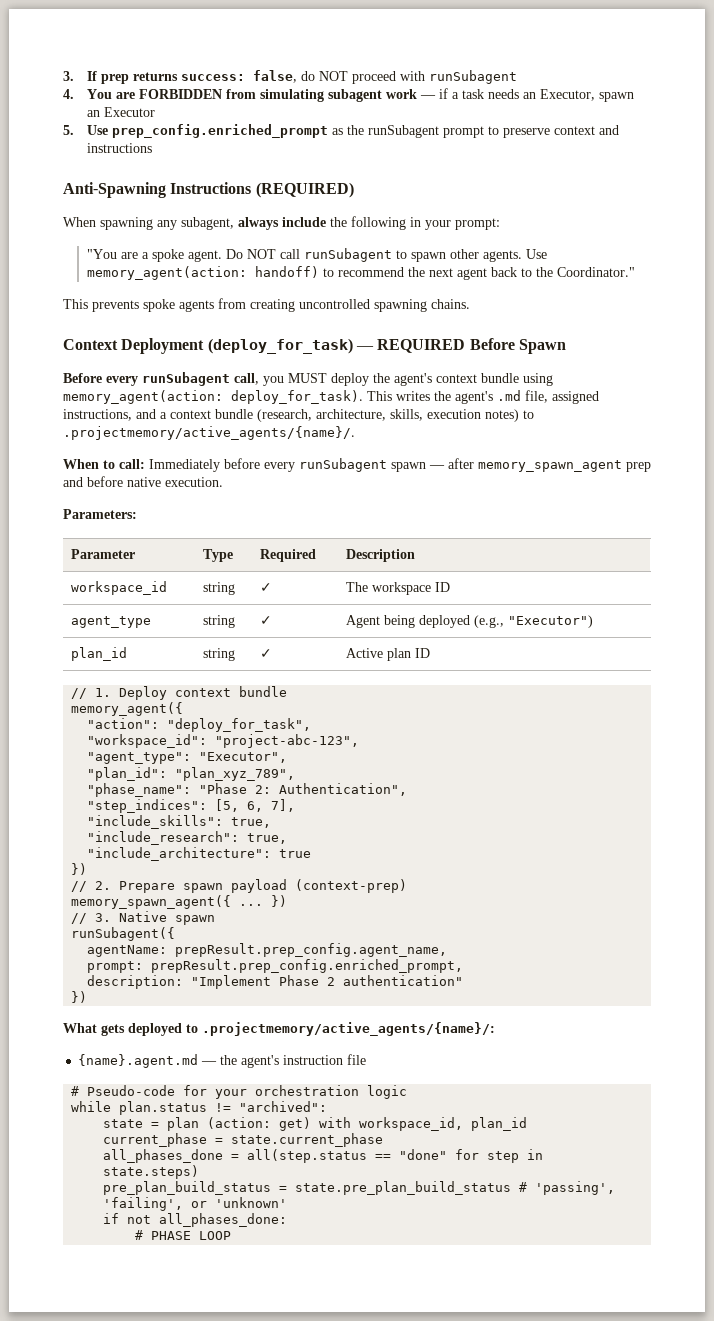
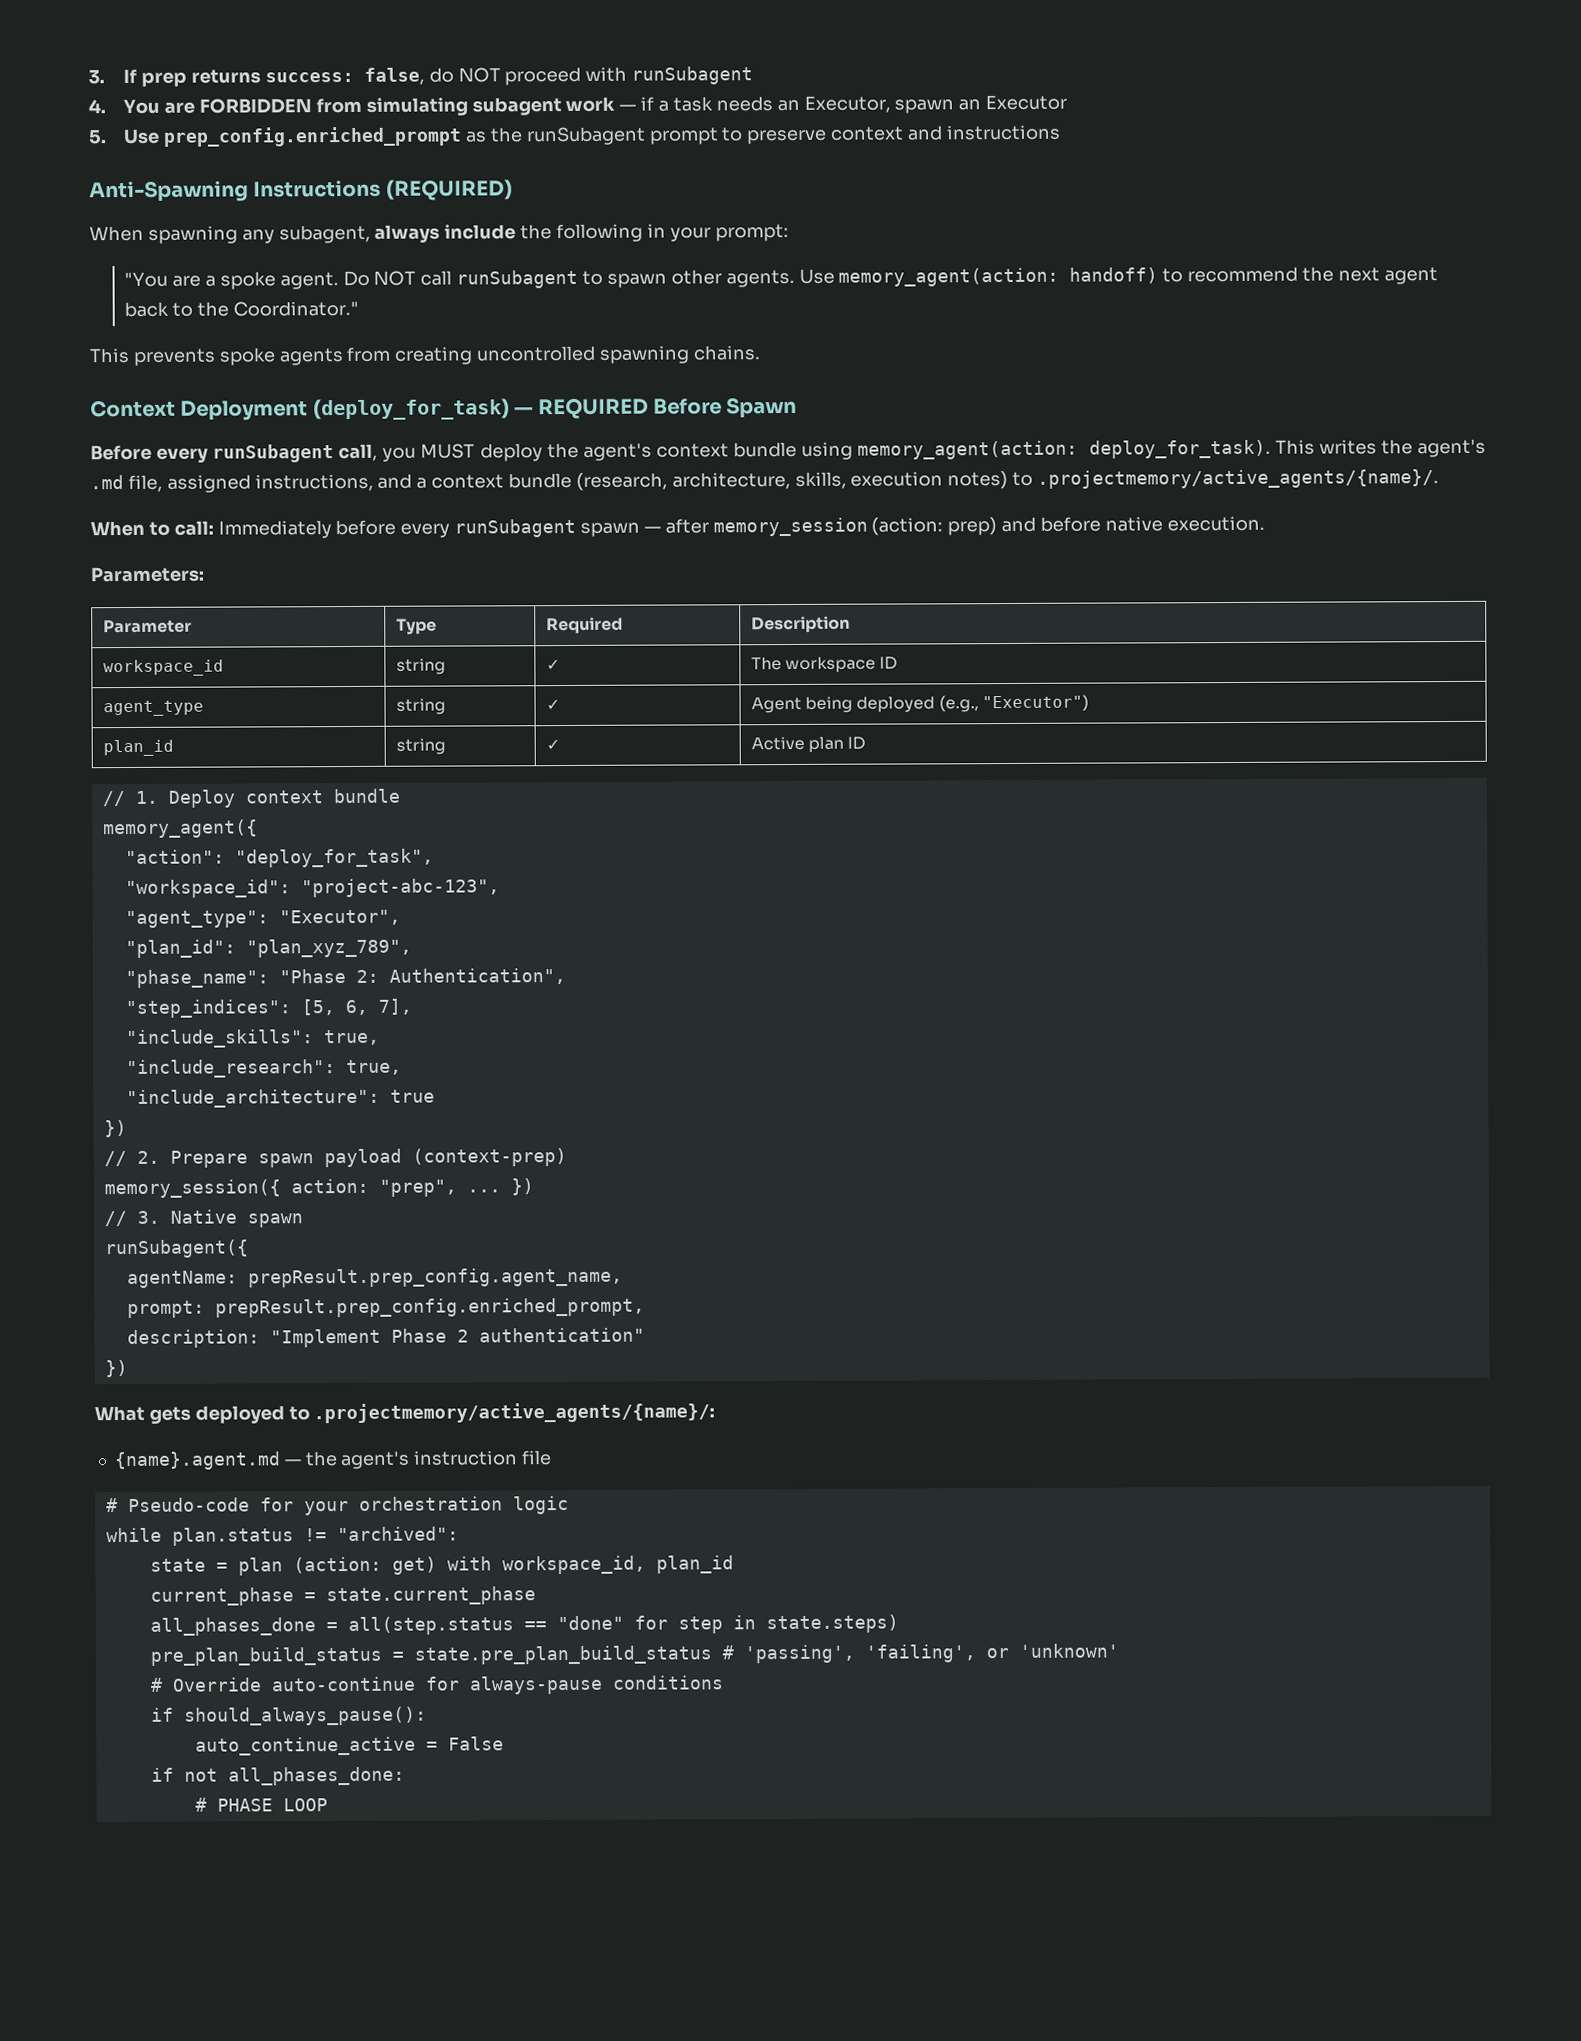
[478,460,651,472] memory_spawn_agent prep -> [712,517,998,537] memory_session (action: prep)
[71,895,232,909] memory_spawn_agent({ -> [103,1178,457,1199] memory_session({ action: "prep",
(288, 1202) none -> [149,1675,724,1695] [150,1706,427,1726] [194,1736,504,1756] // # Override auto-continue for always-pause conditions // if should_always_pause(): // auto_continue_active = False

